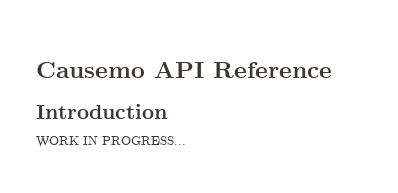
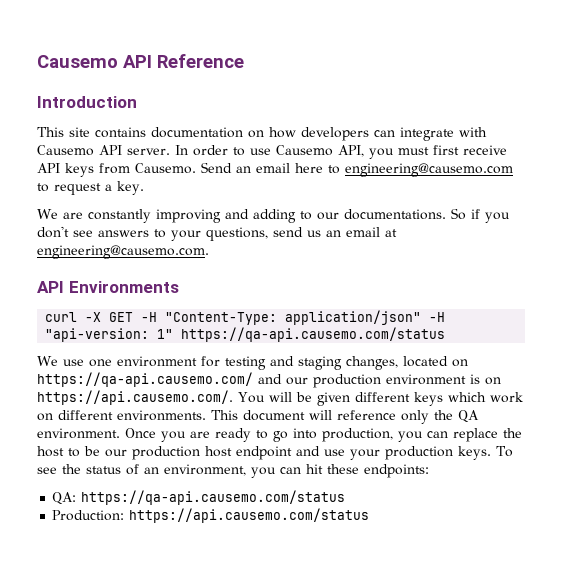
[36,136,186,148] WORK IN PROGRESS... -> [37,127,487,141] [37,145,507,159] [37,162,513,177] [37,181,144,195] [37,208,510,223] [37,226,397,241] [37,245,209,259] [37,281,179,293] [45,310,446,325] [45,327,446,342] [37,356,468,370] [37,372,501,388] [37,390,523,406] [37,410,479,424] [37,428,522,442] [37,446,513,460] [37,464,429,478] [52,490,346,505] [52,508,370,523] This site contains documentation on how developers can integrate with Causemo API server. In order to use Causemo API, you must first receive API keys from Causemo. Send an email here to engineering@causemo.com to request a key. // We are constantly improving and adding to our documentations. So if you don't see answers to your questions, send us an email at engineering@causemo.com. // API Environments // curl -X GET -H "Content-Type: application/json" -H "api-version: 1" https://qa-api.causemo.com/status // We use one environment for testing and staging changes, located on https://qa-api.causemo.com/ and our production environment is on https://api.causemo.com/. You will be given different keys which work on different environments. This document will reference only the QA environment. Once you are ready to go into production, you can replace the host to be our production host endpoint and use your production keys. To see the status of an environment, you can hit these endpoints: // QA: https://qa-api.causemo.com/status // Production: https://api.causemo.com/status

